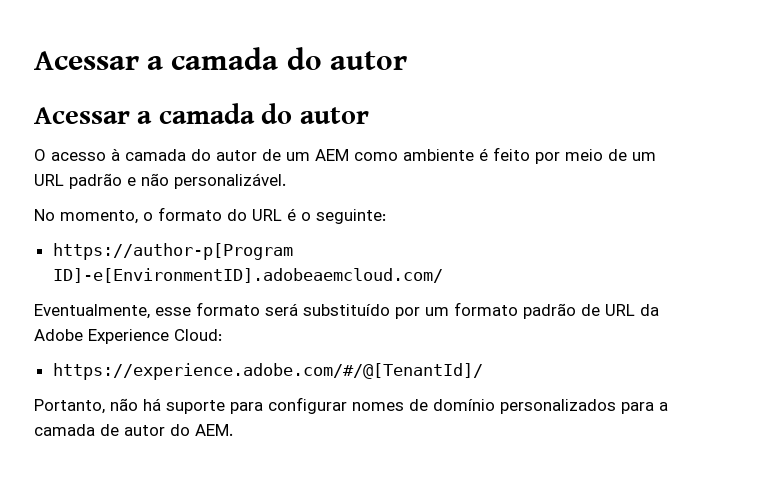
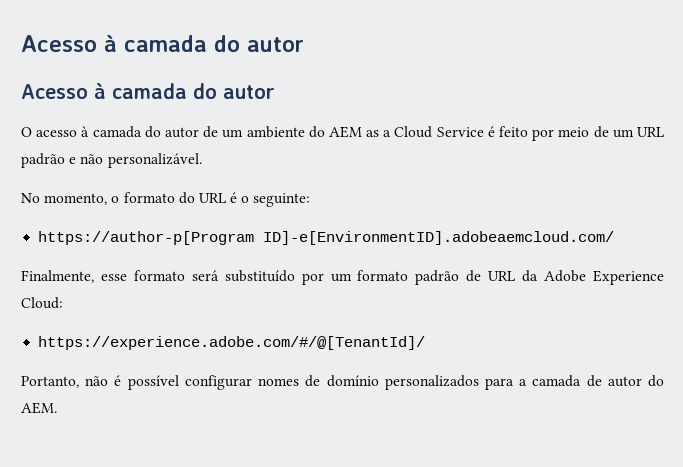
[34,47,407,70] [34,107,153,124] Acessar a camada do autor // Acessar a -> [21,34,304,52] [21,82,106,99] Acesso à camada do autor // Acesso à
[315,149,474,161] AEM como ambiente -> [246,126,484,138] ambiente do AEM as a Cloud Service
[34,304,150,319] Eventualmente, -> [21,270,94,283] Finalmente,
[143,398,263,414] há suporte para -> [114,375,179,390] é possível

